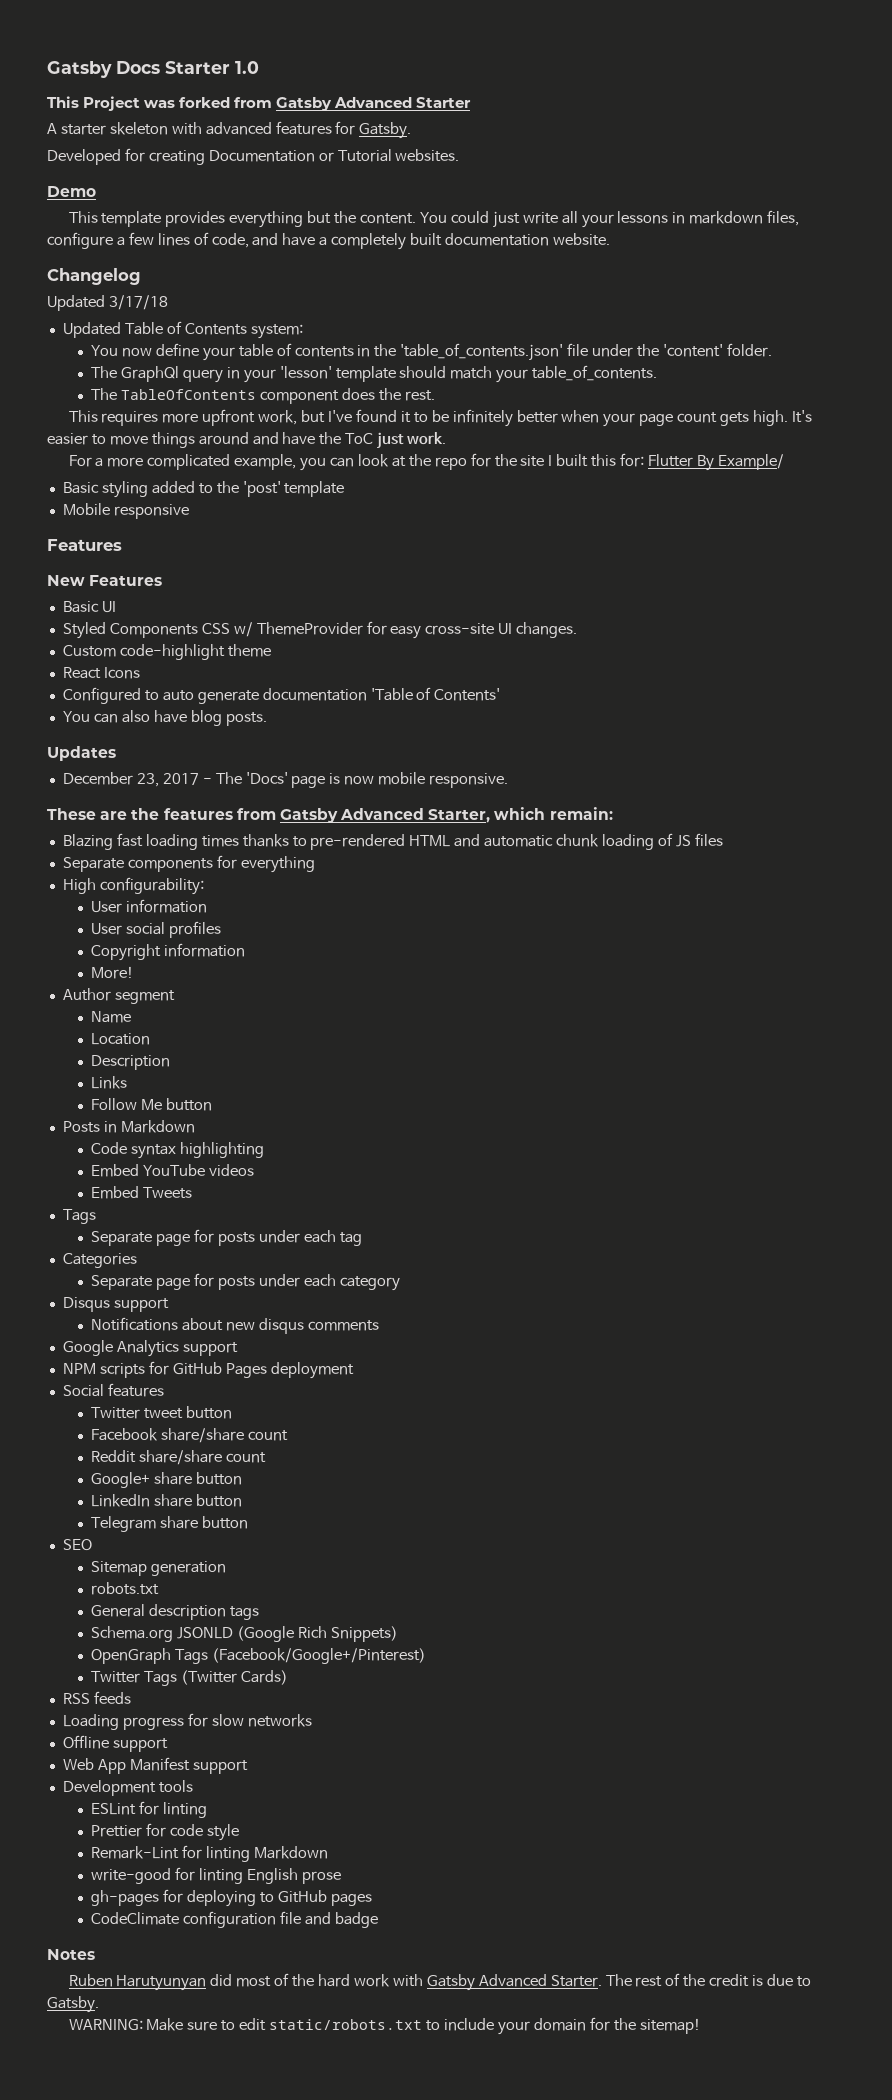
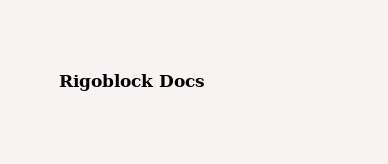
[47,61,259,78] [47,96,472,111] [47,121,412,139] [47,148,460,165] [47,186,96,197] [68,210,800,228] [47,232,610,250] [47,268,141,285] [47,295,168,311] [62,321,303,339] [91,343,772,361] [91,365,658,383] [91,388,435,404] [68,409,812,427] [47,432,447,449] [68,453,784,471] [62,481,345,498] [62,503,189,519] [47,539,122,551] [47,575,163,586] [62,601,116,613] [62,621,578,639] [62,644,271,660] [62,667,140,679] [62,687,501,704] [62,710,267,726] [47,746,116,761] [62,772,509,788] [47,807,613,823] [62,833,723,850] [62,855,315,873] [62,877,204,895] [91,899,207,913] [91,921,221,938] [91,943,245,961] [91,966,135,979] [62,988,175,1004] [91,1011,132,1023] [91,1033,151,1045] [91,1055,171,1070] [91,1076,128,1089] [91,1098,212,1111] [62,1120,195,1133] [91,1142,264,1159] [91,1164,254,1177] [91,1186,192,1199] [62,1209,96,1224] [91,1229,362,1246] [62,1253,137,1268] [91,1273,400,1291] [62,1297,169,1312] [91,1317,379,1334] [62,1340,238,1357] [62,1361,354,1379] [62,1383,164,1397] [91,1406,232,1419] [91,1428,288,1443] [91,1450,266,1465] [91,1472,242,1488] [91,1494,242,1507] [91,1516,248,1532] [62,1539,92,1551] [91,1561,226,1576] [91,1582,160,1595] [91,1604,259,1620] [91,1626,398,1642] [91,1648,426,1664] [91,1670,288,1686] [62,1691,131,1704] [62,1713,312,1730] [62,1735,168,1752] [62,1757,248,1774] [62,1780,193,1796] [91,1801,207,1818] [91,1823,239,1841] [91,1845,328,1862] [91,1867,341,1884] [91,1889,372,1907] [91,1911,378,1928] [47,1949,95,1960] [68,1973,811,1991] [47,1996,99,2013] [68,2017,701,2035] Gatsby Docs Starter 1.0 // This Project was forked from Gatsby Advanced Starter // A starter skeleton with advanced features for Gatsby. // Developed for creating Documentation or Tutorial websites. // Demo // This template provides everything but the content. You could just write all your lessons in markdown files, configure a few lines of code, and have a completely built documentation website. // Changelog // Updated 3/17/18 // Updated Table of Contents system: // You now define your table of contents in the 'table_of_contents.json' file under the 'content' folder. // The GraphQl query in your 'lesson' template should match your table_of_contents. // The TableOfContents component does the rest. // This requires more upfront work, but I've found it to be infinitely better when your page count gets high. It's easier to move things around and have the ToC just work. // For a more complicated example, you can look at the repo for the site I built this for: Flutter By Example/ // Basic styling added to the 'post' template // Mobile responsive // Features // New Features // Basic UI // Styled Components CSS w/ ThemeProvider for easy cross-site UI changes. // Custom code-highlight theme // React Icons // Configured to auto generate documentation 'Table of Contents' // You can also have blog posts. // Updates // December 23, 2017 - The 'Docs' page is now mobile responsive. // These are the features from Gatsby Advanced Starter, which remain: // Blazing fast loading times thanks to pre-rendered HTML and automatic chunk loading of JS files // Separate components for everything // High configurability: // User information // User social profiles // Copyright information // More! // Author segment // Name // Location // Description // Links // Follow Me button // Posts in Markdown // Code syntax highlighting // Embed YouTube videos // Embed Tweets // Tags // Separate page for posts under each tag // Categories // Separate page for posts under each category // Disqus support // Notifications about new disqus comments // Google Analytics support // NPM scripts for GitHub Pages deployment // Social features // Twitter tweet button // Facebook share/share count // Reddit share/share count // Google+ share button // LinkedIn share button // Telegram share button // SEO // Sitemap generation // robots.txt // General description tags // Schema.org JSONLD (Google Rich Snippets) // OpenGraph Tags (Facebook/Google+/Pinterest) // Twitter Tags (Twitter Cards) // RSS feeds // Loading progress for slow networks // Offline support // Web App Manifest support // Development tools // ESLint for linting // Prettier for code style // Remark-Lint for linting Markdown // write-good for linting English prose // gh-pages for deploying to GitHub pages // CodeClimate configuration file and badge // Notes // Ruben Harutyunyan did most of the hard work with Gatsby Advanced Starter. The rest of the credit is due to Gatsby. // WARNING: Make sure to edit static/robots.txt to include your domain for the sitemap! -> [59,74,205,91] Rigoblock Docs

